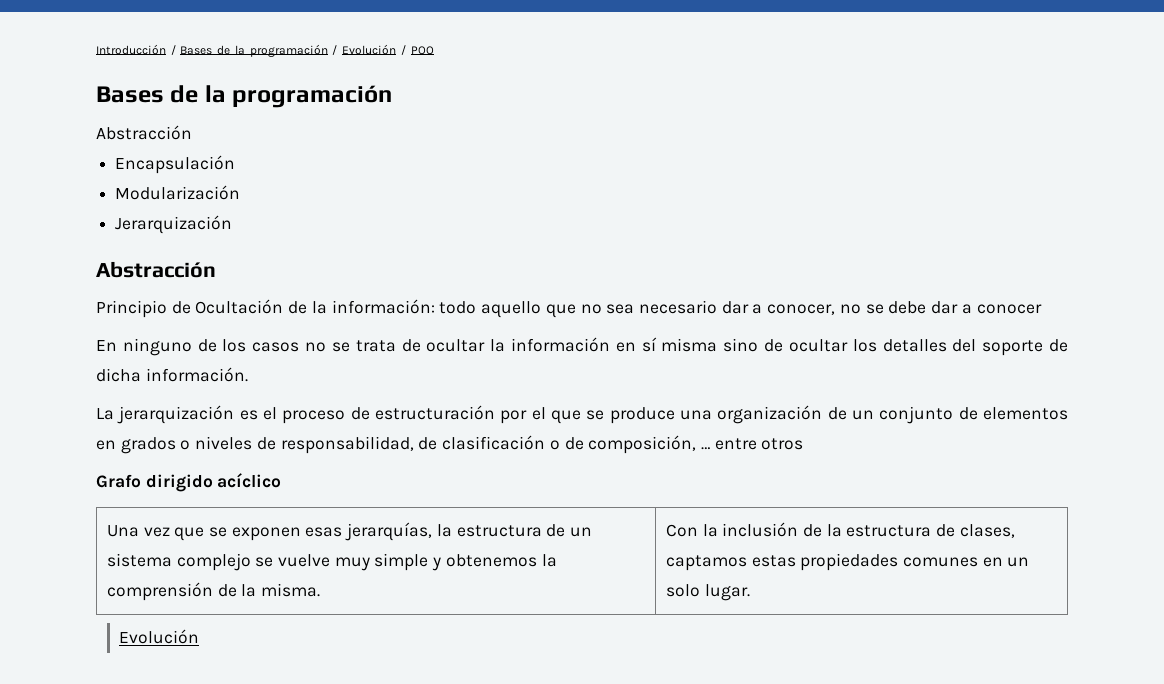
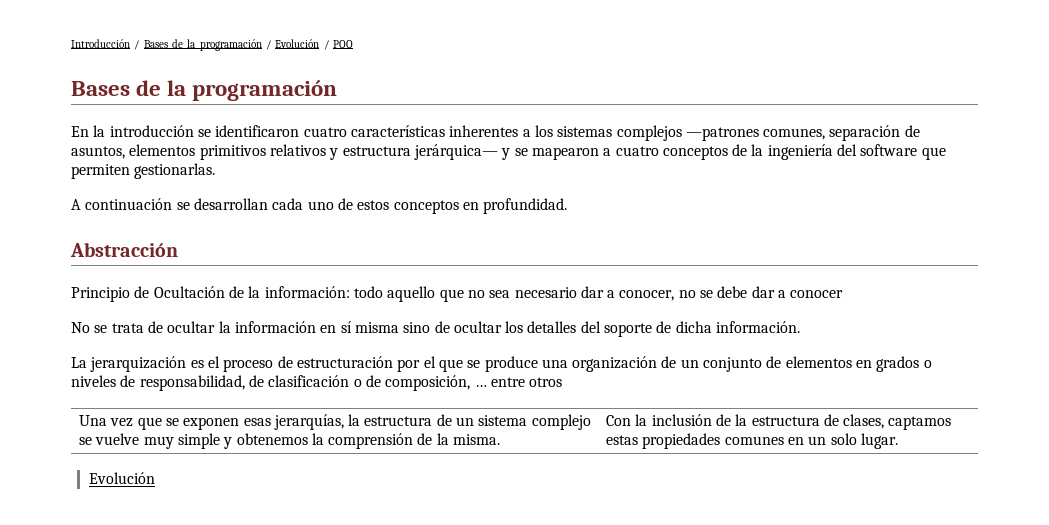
[96,125,192,140] [115,155,236,174] [115,185,241,200] [115,215,233,234] Abstracción // Encapsulación // Modularización // Jerarquización -> [71,125,920,141] [71,144,946,160] [71,163,216,179] [71,198,568,214] En la introducción se identificaron cuatro características inherentes a los sistemas complejos —patrones comunes, separación de asuntos, elementos primitivos relativos y estructura jerárquica— y se mapearon a cuatro conceptos de la ingeniería del software que permiten gestionarlas. // A continuación se desarrollan cada uno de estos conceptos en profundidad.
[96,338,327,356] En ninguno de los casos no -> [71,322,90,333] No
[96,473,282,492] // Grafo dirigido acíclico -> (563, 382) none

